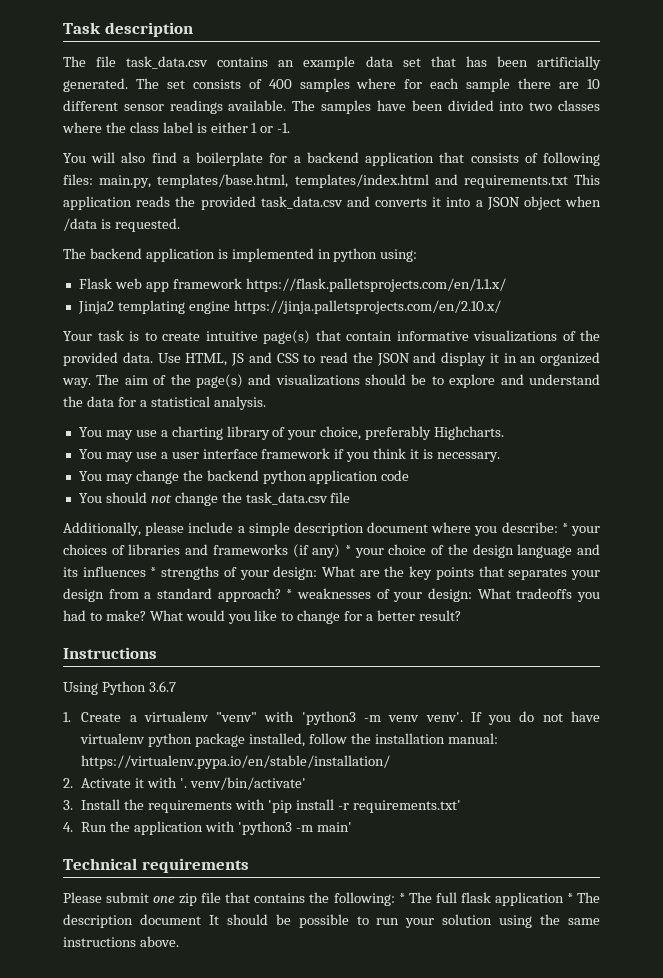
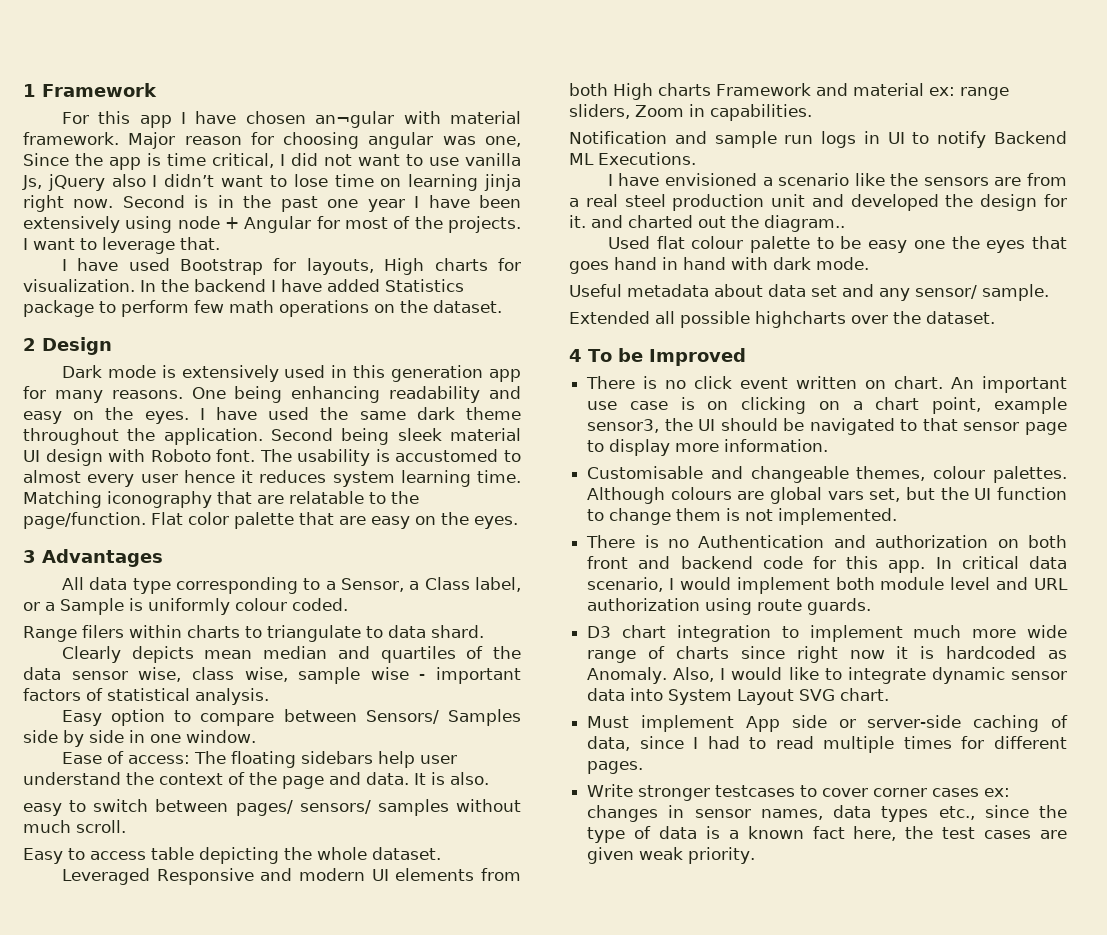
[63,22,193,37] [63,56,601,70] [63,78,600,92] [63,100,600,114] [62,122,291,133] [63,152,600,166] [63,174,600,188] [63,196,602,210] [63,218,180,232] [63,248,418,262] [78,278,506,292] [77,300,501,314] [63,330,600,344] [63,352,600,366] [62,374,600,388] [63,396,266,410] [78,426,505,440] [78,448,500,462] [78,470,410,484] [78,492,351,506] [63,522,600,536] [63,544,601,558] [63,566,601,580] [63,588,601,602] [63,610,461,624] [63,647,157,659] [63,681,176,695] [63,711,601,725] [80,733,498,747] [81,755,391,769] [63,777,306,790] [63,799,461,813] [63,821,352,835] [63,858,249,873] [63,892,600,906] [63,914,601,928] [63,936,179,947] Task description // The file task_data.csv contains an example data set that has been artificially generated. The set consists of 400 samples where for each sample there are 10 different sensor readings available. The samples have been divided into two classes where the class label is either 1 or -1. // You will also find a boilerplate for a backend application that consists of following files: main.py, templates/base.html, templates/index.html and requirements.txt This application reads the provided task_data.csv and converts it into a JSON object when /data is requested. // The backend application is implemented in python using: // Flask web app framework https://flask.palletsprojects.com/en/1.1.x/ // Jinja2 templating engine https://jinja.palletsprojects.com/en/2.10.x/ // Your task is to create intuitive page(s) that contain informative visualizations of the provided data. Use HTML, JS and CSS to read the JSON and display it in an organized way. The aim of the page(s) and visualizations should be to explore and understand the data for a statistical analysis. // You may use a charting library of your choice, preferably Highcharts. // You may use a user interface framework if you think it is necessary. // You may change the backend python application code // You should not change the task_data.csv file // Additionally, please include a simple description document where you describe: * your choices of libraries and frameworks (if any) * your choice of the design language and its influences * strengths of your design: What are the key points that separates your design from a standard approach? * weaknesses of your design: What tradeoffs you had to make? What would you like to change for a better result? // Instructions // Using Python 3.6.7 // 1. Create a virtualenv "venv" with 'python3 -m venv venv'. If you do not have virtualenv python package installed, follow the installation manual: https://virtualenv.pypa.io/en/stable/installation/ // 2. Activate it with '. venv/bin/activate' // 3. Install the requirements with 'pip install -r requirements.txt' // 4. Run the application with 'python3 -m main' // Technical requirements // Please submit one zip file that contains the following: * The full flask application * The description document It should be possible to run your solution using the same instructions above. -> [23,83,157,97] [61,111,521,128] [23,132,521,149] [23,153,521,170] [22,174,521,191] [23,195,522,212] [23,216,521,233] [23,237,220,254] [61,258,522,275] [23,279,464,292] [23,300,502,317] [23,337,112,355] [61,365,521,382] [23,386,521,403] [23,407,521,424] [23,428,521,445] [23,449,521,466] [23,470,521,487] [23,491,419,508] [23,512,518,529] [23,549,163,567] [61,577,521,594] [23,598,348,615] [23,625,484,642] [61,646,521,663] [23,667,521,684] [23,688,269,705] [61,709,521,726] [23,730,256,747] [61,751,457,768] [23,772,489,789] [23,799,521,816] [23,820,126,833] [23,847,441,864] [61,868,521,885] [569,83,1009,100] [569,104,812,121] [569,131,1067,148] [569,152,696,165] [607,173,1067,186] [569,194,1067,211] [569,215,845,232] [607,236,1067,253] [569,257,869,274] [569,284,1049,301] [569,311,995,328] [569,348,746,366] [586,376,1067,393] [587,397,1067,414] [587,418,1067,435] [587,439,829,456] [587,466,1067,483] [587,487,1067,504] [587,508,898,525] [586,535,1067,548] [587,556,1067,573] [587,577,1068,594] [587,598,872,615] [587,625,1067,642] [587,646,1067,663] [587,667,1067,684] [587,688,890,705] [587,715,1068,732] [587,736,1067,753] [587,761,644,774] [587,784,1011,801] [587,805,1067,822] [587,826,1067,843] [587,847,756,864] 1 Framework // For this app I have chosen an¬gular with material framework. Major reason for choosing angular was one, Since the app is time critical, I did not want to use vanilla Js, jQuery also I didn’t want to lose time on learning jinja right now. Second is in the past one year I have been extensively using node + Angular for most of the projects. I want to leverage that. // I have used Bootstrap for layouts, High charts for visualization. In the backend I have added Statistics package to perform few math operations on the dataset. // 2 Design // Dark mode is extensively used in this generation app for many reasons. One being enhancing readability and easy on the eyes. I have used the same dark theme throughout the application. Second being sleek material UI design with Roboto font. The usability is accustomed to almost every user hence it reduces system learning time. Matching iconography that are relatable to the page/function. Flat color palette that are easy on the eyes. // 3 Advantages // All data type corresponding to a Sensor, a Class label, or a Sample is uniformly colour coded. // Range filers within charts to triangulate to data shard. // Clearly depicts mean median and quartiles of the data sensor wise, class wise, sample wise - important factors of statistical analysis. // Easy option to compare between Sensors/ Samples side by side in one window. // Ease of access: The floating sidebars help user understand the context of the page and data. It is also. // easy to switch between pages/ sensors/ samples without much scroll. // Easy to access table depicting the whole dataset. // Leveraged Responsive and modern UI elements from both High charts Framework and material ex: range sliders, Zoom in capabilities. // Notification and sample run logs in UI to notify Backend ML Executions. // I have envisioned a scenario like the sensors are from a real steel production unit and developed the design for it. and charted out the diagram.. // Used flat colour palette to be easy one the eyes that goes hand in hand with dark mode. // Useful metadata about data set and any sensor/ sample. // Extended all possible highcharts over the dataset. // 4 To be Improved // There is no click event written on chart. An important use case is on clicking on a chart point, example sensor3, the UI should be navigated to that sensor page to display more information. // Customisable and changeable themes, colour palettes. Although colours are global vars set, but the UI function to change them is not implemented. // There is no Authentication and authorization on both front and backend code for this app. In critical data scenario, I would implement both module level and URL authorization using route guards. // D3 chart integration to implement much more wide range of charts since right now it is hardcoded as Anomaly. Also, I would like to integrate dynamic sensor data into System Layout SVG chart. // Must implement App side or server-side caching of data, since I had to read multiple times for different pages. // Write stronger testcases to cover corner cases ex: changes in sensor names, data types etc., since the type of data is a known fact here, the test cases are given weak priority.

